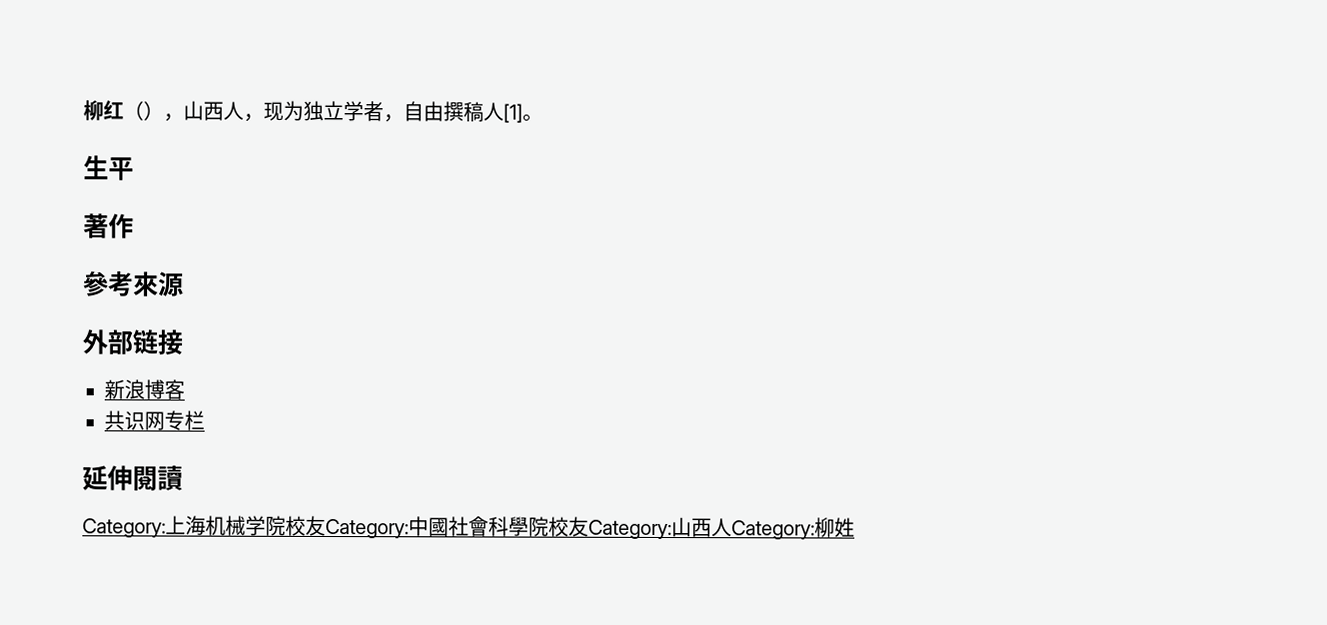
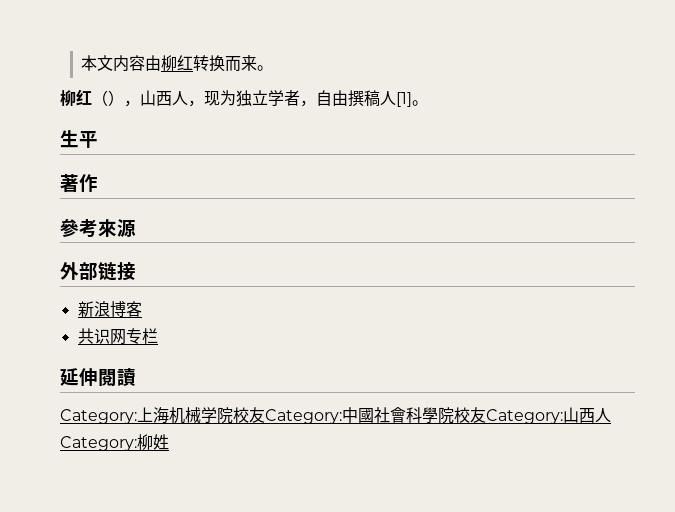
(83, 110) none -> [81,55,274,72] 本文内容由柳红转换而来。 //

